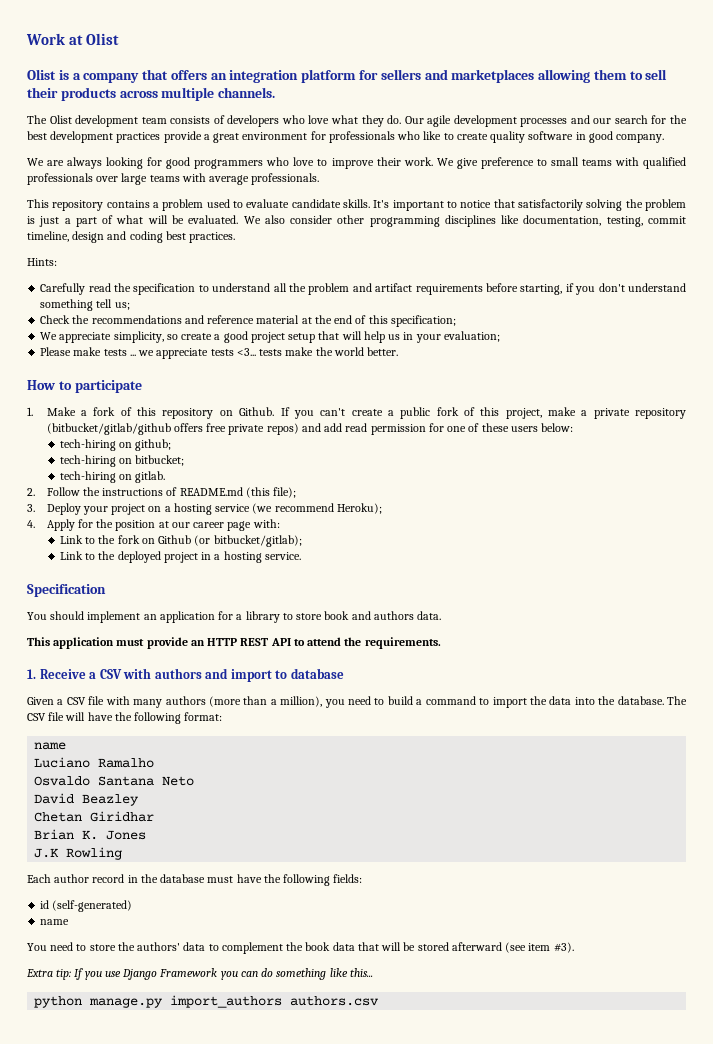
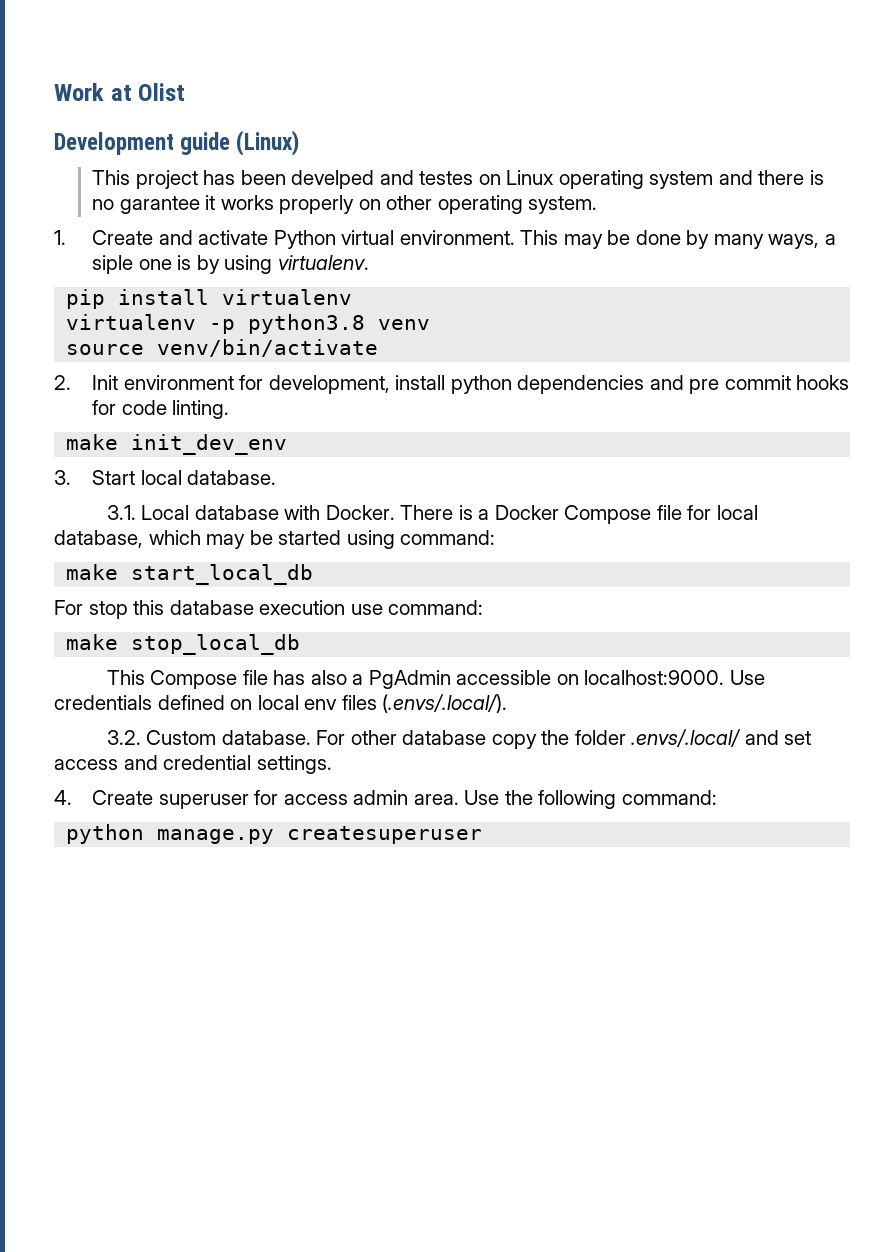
[27,69,668,83] [27,87,276,101] [27,115,687,127] [27,131,665,143] [27,157,686,169] [27,173,320,185] [27,199,686,211] [27,215,686,227] [27,231,236,243] [27,258,57,266] [40,283,686,295] [40,299,130,311] [40,315,456,327] [40,331,500,343] [40,347,399,359] [27,380,142,393] [27,407,686,419] [46,423,574,435] [59,439,172,451] [59,455,185,467] [59,471,166,483] [27,487,297,498] [27,503,382,515] [27,519,280,531] [59,535,302,547] [59,551,301,563] [27,584,106,597] [27,611,442,623] [27,637,441,649] [27,668,344,682] [27,696,687,708] [27,712,223,724] [34,742,67,750] [34,757,155,768] [34,776,195,786] [34,793,140,806] [34,811,155,822] [34,829,147,840] [34,847,123,860] [27,874,363,886] [40,900,133,912] [40,919,70,925] [27,942,574,954] [26,968,373,980] Olist is a company that offers an integration platform for sellers and marketplaces allowing them to sell their products across multiple channels. // The Olist development team consists of developers who love what they do. Our agile development processes and our search for the best development practices provide a great environment for professionals who like to create quality software in good company. // We are always looking for good programmers who love to improve their work. We give preference to small teams with qualified professionals over large teams with average professionals. // This repository contains a problem used to evaluate candidate skills. It's important to notice that satisfactorily solving the problem is just a part of what will be evaluated. We also consider other programming disciplines like documentation, testing, commit timeline, design and coding best practices. // Hints: // Carefully read the specification to understand all the problem and artifact requirements before starting, if you don't understand something tell us; // Check the recommendations and reference material at the end of this specification; // We appreciate simplicity, so create a good project setup that will help us in your evaluation; // Please make tests ... we appreciate tests <3... tests make the world better. // How to participate // 1. Make a fork of this repository on Github. If you can't create a public fork of this project, make a private repository (bitbucket/gitlab/github offers free private repos) and add read permission for one of these users below: // tech-hiring on github; // tech-hiring on bitbucket; // tech-hiring on gitlab. // 2. Follow the instructions of README.md (this file); // 3. Deploy your project on a hosting service (we recommend Heroku); // 4. Apply for the position at our career page with: // Link to the fork on Github (or bitbucket/gitlab); // Link to the deployed project in a hosting service. // Specification // You should implement an application for a library to store book and authors data. // This application must provide an HTTP REST API to attend the requirements. // 1. Receive a CSV with authors and import to database // Given a CSV file with many authors (more than a million), you need to build a command to import the data into the database. The CSV file will have the following format: // name // Luciano Ramalho // Osvaldo Santana Neto // David Beazley // Chetan Giridhar // Brian K. Jones // J.K Rowling // Each author record in the database must have the following fields: // id (self-generated) // name // You need to store the authors' data to complement the book data that will be stored afterward (see item #3). // Extra tip: If you use Django Framework you can do something like this... -> [54,130,300,156] [91,170,824,189] [91,195,598,214] [54,230,836,249] [91,255,369,274] [66,289,353,309] [66,314,431,334] [66,339,379,357] [54,375,850,394] [91,400,230,419] [66,434,288,455] [54,470,277,485] [106,505,758,524] [54,530,496,549] [66,564,314,585] [54,600,484,619] [66,634,301,655] [106,670,765,689] [54,694,508,713] [106,729,812,749] [54,755,332,774] [54,790,717,809] Development guide (Linux) // This project has been develped and testes on Linux operating system and there is no garantee it works properly on other operating system. // 1. Create and activate Python virtual environment. This may be done by many ways, a siple one is by using virtualenv. // pip install virtualenv // virtualenv -p python3.8 venv // source venv/bin/activate // 2. Init environment for development, install python dependencies and pre commit hooks for code linting. // make init_dev_env // 3. Start local database. // 3.1. Local database with Docker. There is a Docker Compose file for local database, which may be started using command: // make start_local_db // For stop this database execution use command: // make stop_local_db // This Compose file has also a PgAdmin accessible on localhost:9000. Use credentials defined on local env files (.envs/.local/). // 3.2. Custom database. For other database copy the folder .envs/.local/ and set access and credential settings. // 4. Create superuser for access admin area. Use the following command:
[170,995,380,1008] import_authors authors.csv -> [287,826,483,844] createsuperuser

